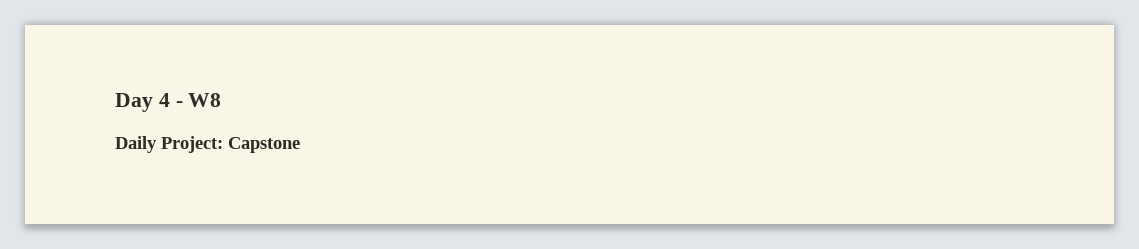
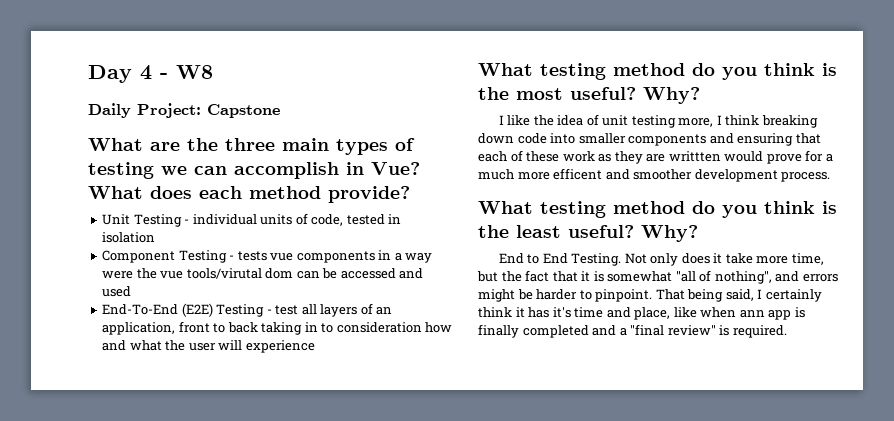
(300, 145) none -> [88,138,415,155] [88,162,420,179] [88,186,410,203] [102,213,402,227] [102,232,156,243] [102,250,433,263] [102,268,424,279] [102,286,132,297] [102,303,393,317] [102,321,453,335] [102,340,315,353] [478,63,837,80] [478,87,700,104] [498,114,818,128] [478,133,821,146] [478,150,833,164] [478,168,831,182] [478,201,837,218] [478,225,698,242] [498,253,824,266] [477,270,838,284] [478,289,822,302] [478,307,805,320] [478,324,787,338] // What are the three main types of testing we can accomplish in Vue? What does each method provide? // Unit Testing - individual units of code, tested in isolation // Component Testing - tests vue components in a way were the vue tools/virutal dom can be accessed and used // End-To-End (E2E) Testing - test all layers of an application, front to back taking in to consideration how and what the user will experience // What testing method do you think is the most useful? Why? // I like the idea of unit testing more, I think breaking down code into smaller components and ensuring that each of these work as they are writtten would prove for a much more efficent and smoother development process. // What testing method do you think is the least useful? Why? // End to End Testing. Not only does it take more time, but the fact that it is somewhat "all of nothing", and errors might be harder to pinpoint. That being said, I certainly think it has it's time and place, like when ann app is finally completed and a "final review" is required.

